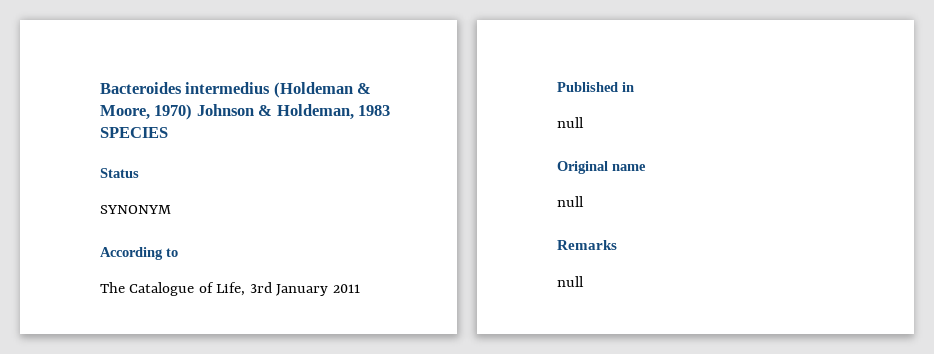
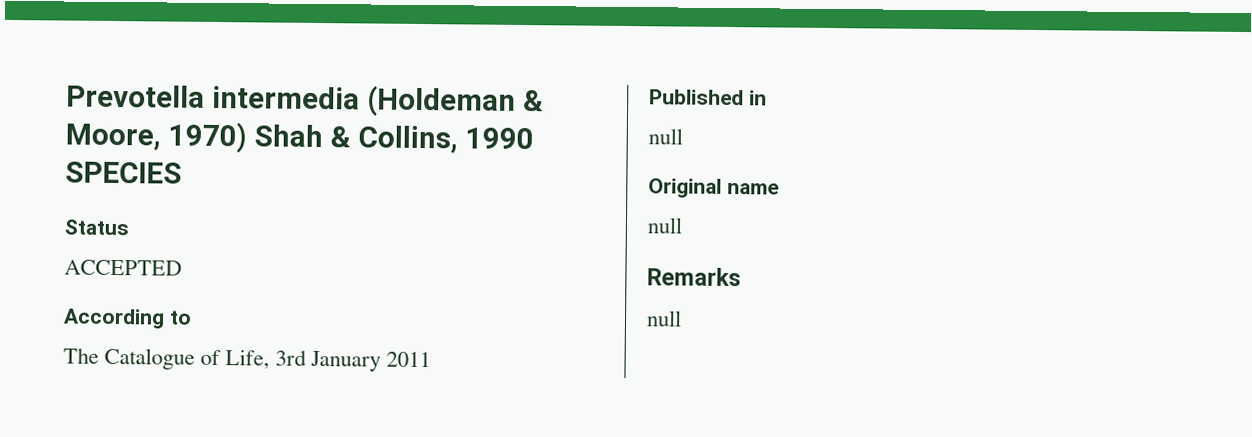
[100,82,271,94] Bacteroides intermedius -> [66,84,360,110] Prevotella intermedia
[196,104,391,120] Johnson & Holdeman, 1983 -> [253,124,534,154] Shah & Collins, 1990
[100,205,171,214] SYNONYM -> [64,259,182,276] ACCEPTED

